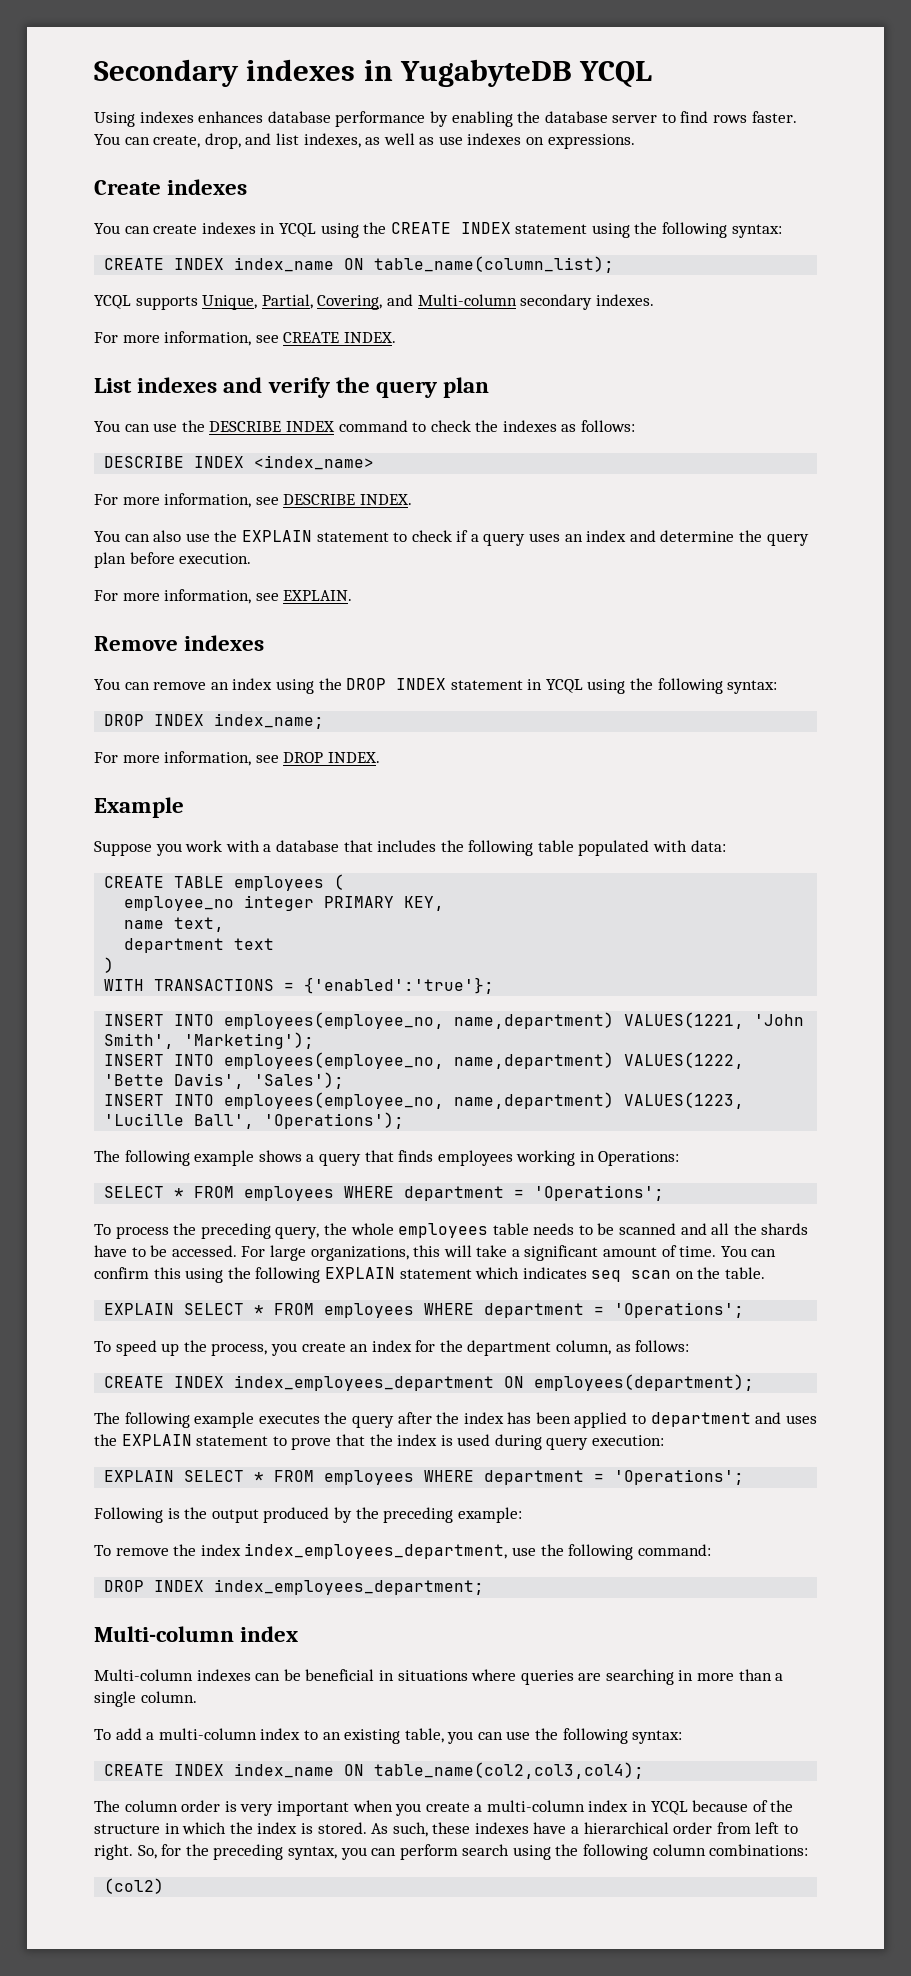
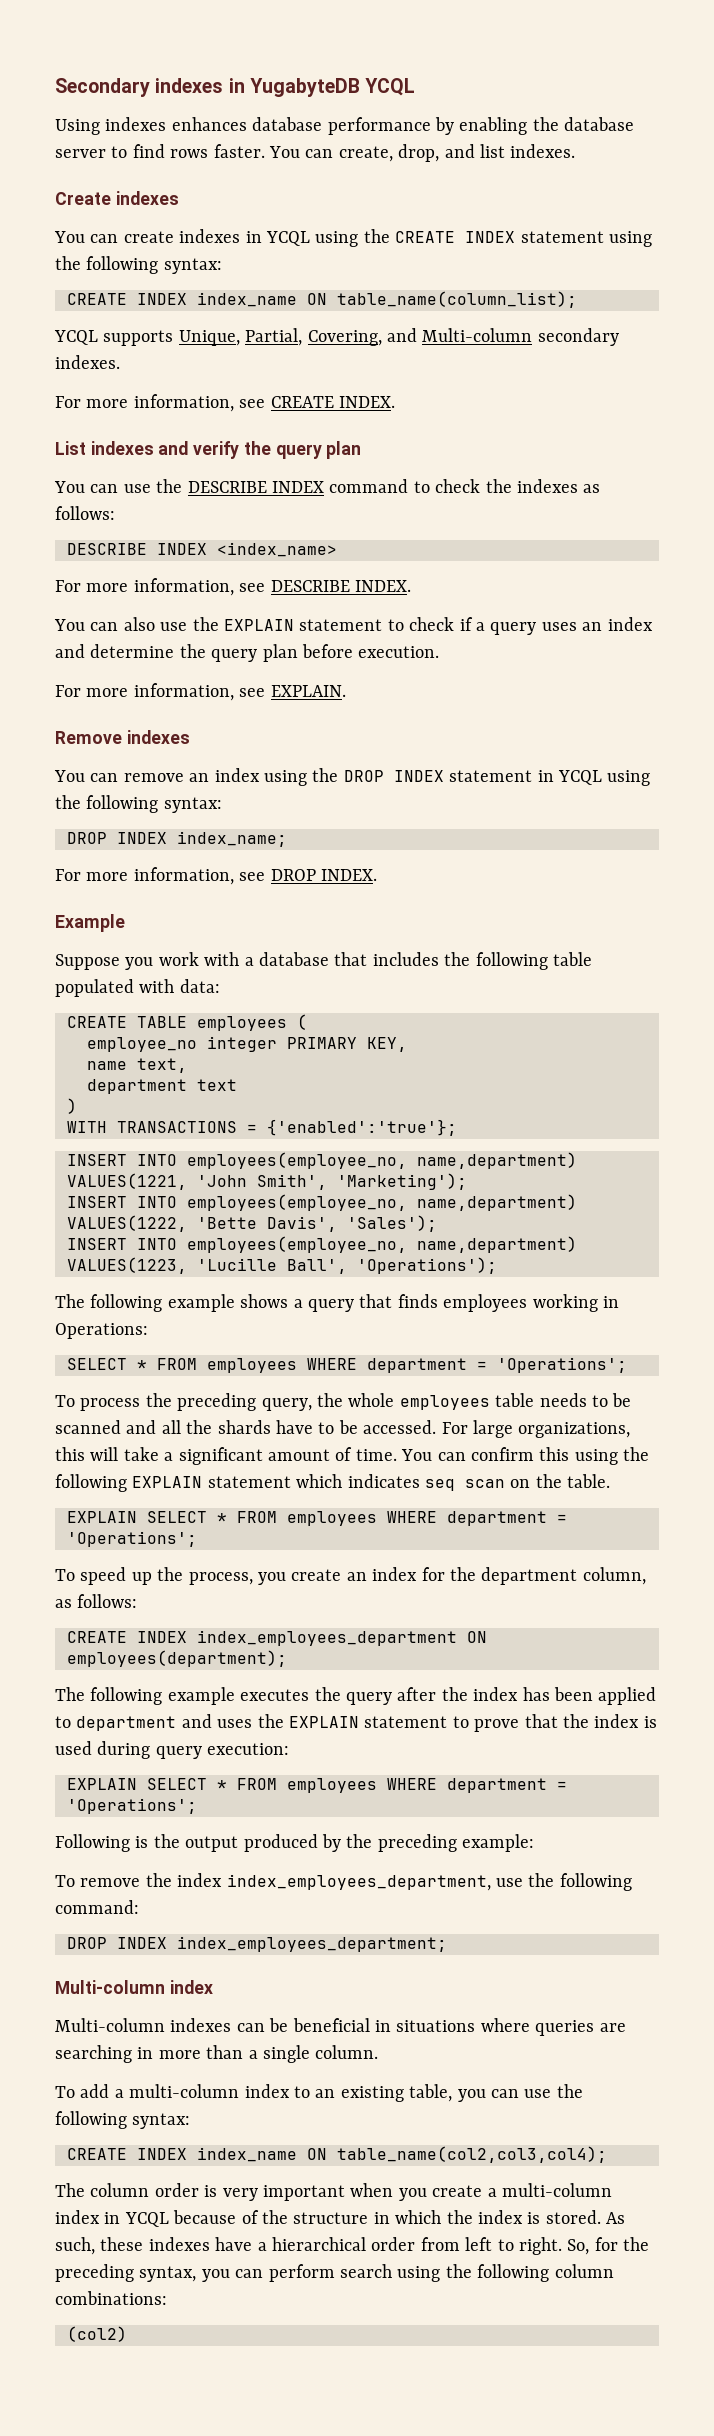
[303,133,635,149] indexes, as well as use indexes on expressions. -> [510,144,576,158] indexes.

